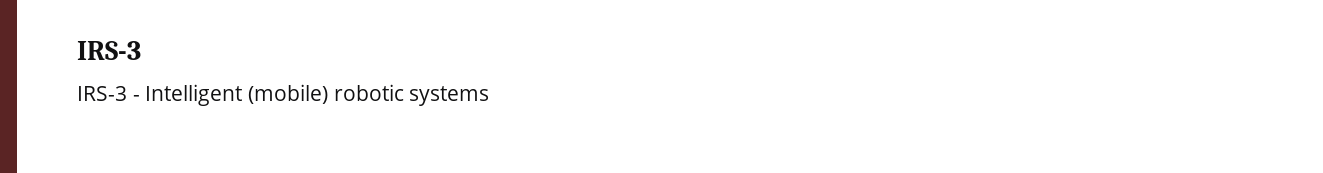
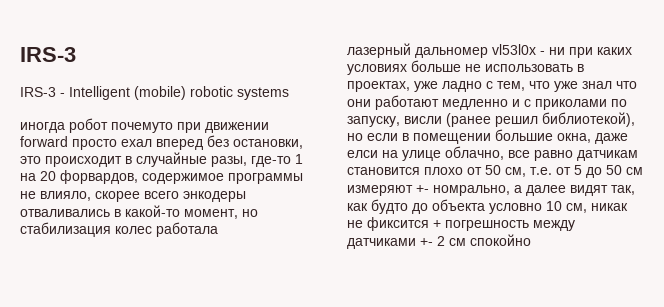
(490, 96) none -> [20,118,269,133] [20,135,303,150] [20,152,303,167] [20,170,303,184] [20,191,246,202] [20,205,258,219] [20,222,218,237] [347,43,632,58] [347,60,584,75] [347,81,637,92] [347,95,627,110] [347,112,635,127] [347,129,628,144] [347,146,638,161] [347,165,643,178] [347,185,635,196] [347,199,628,214] [347,217,575,231] [347,234,531,249] // иногда робот почемуто при движении forward просто ехал вперед без остановки, это происходит в случайные разы, где-то 1 на 20 форвардов, содержимое программы не влияло, скорее всего энкодеры отваливались в какой-то момент, но стабилизация колес работала // лазерный дальномер vl53l0x - ни при каких условиях больше не использовать в проектах, уже ладно с тем, что уже знал что они работают медленно и с приколами по запуску, висли (ранее решил библиотекой), но если в помещении большие окна, даже елси на улице облачно, все равно датчикам становится плохо от 50 см, т.е. от 5 до 50 см измеряют +- номрально, а далее видят так, как будто до объекта условно 10 см, никак не фиксится + погрешность между датчиками +- 2 см спокойно

